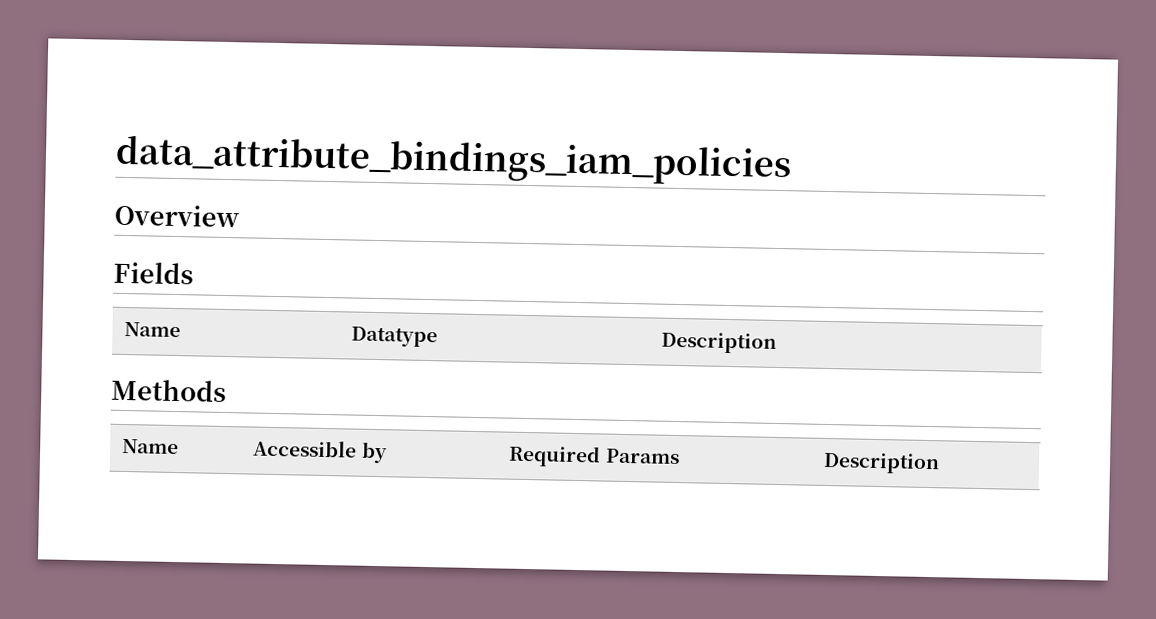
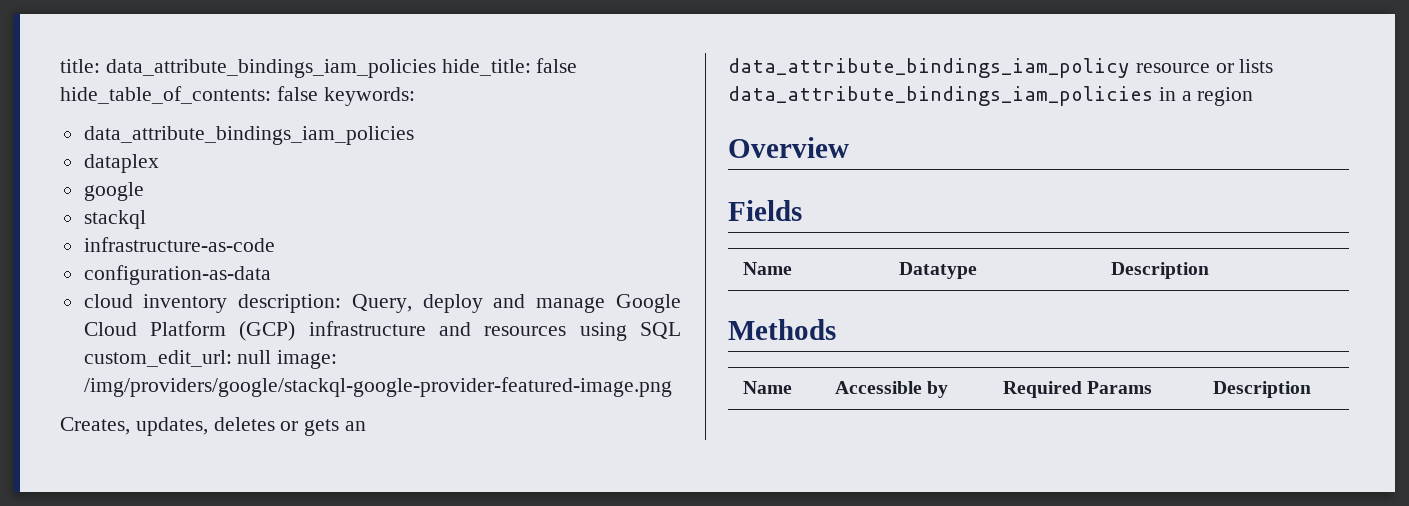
[115,134,792,187] data_attribute_bindings_iam_policies -> [60,58,578,78] [60,86,415,106] [83,126,414,145] [83,154,159,173] [83,182,144,201] [83,210,146,229] [83,237,275,252] [83,265,271,285] [83,294,682,313] [83,321,681,341] [83,350,338,369] [83,377,672,397] [60,417,367,436] [728,58,1274,78] [728,86,1254,106] title: data_attribute_bindings_iam_policies hide_title: false hide_table_of_contents: false keywords: // data_attribute_bindings_iam_policies // dataplex // google // stackql // infrastructure-as-code // configuration-as-data // cloud inventory description: Query, deploy and manage Google Cloud Platform (GCP) infrastructure and resources using SQL custom_edit_url: null image: /img/providers/google/stackql-google-provider-featured-image.png // Creates, updates, deletes or gets an data_attribute_bindings_iam_policy resource or lists data_attribute_bindings_iam_policies in a region

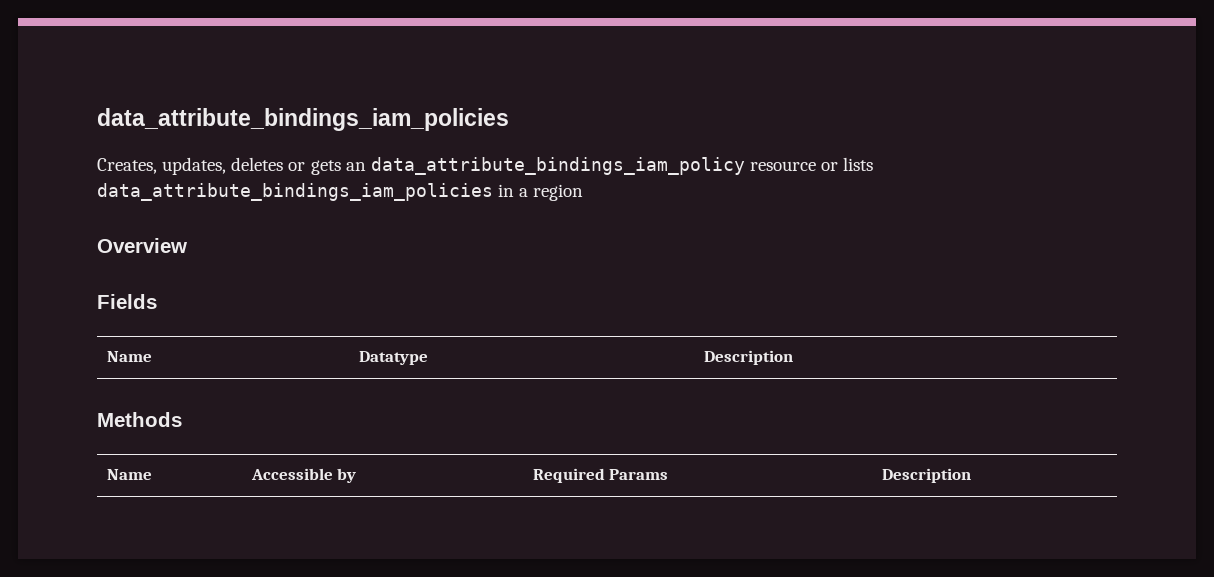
[60,58,578,78] [60,86,415,106] [83,126,414,145] [83,154,159,173] [83,182,144,201] [83,210,146,229] [83,237,275,252] [83,265,271,285] [83,294,682,313] [83,321,681,341] [83,350,338,369] [83,377,672,397] title: data_attribute_bindings_iam_policies hide_title: false hide_table_of_contents: false keywords: // data_attribute_bindings_iam_policies // dataplex // google // stackql // infrastructure-as-code // configuration-as-data // cloud inventory description: Query, deploy and manage Google Cloud Platform (GCP) infrastructure and resources using SQL custom_edit_url: null image: /img/providers/google/stackql-google-provider-featured-image.png -> [97,108,509,131] data_attribute_bindings_iam_policies

